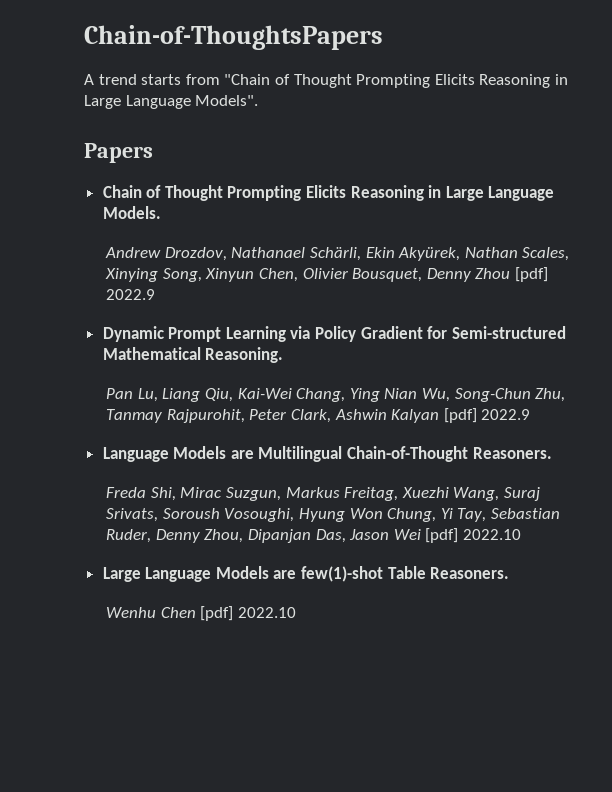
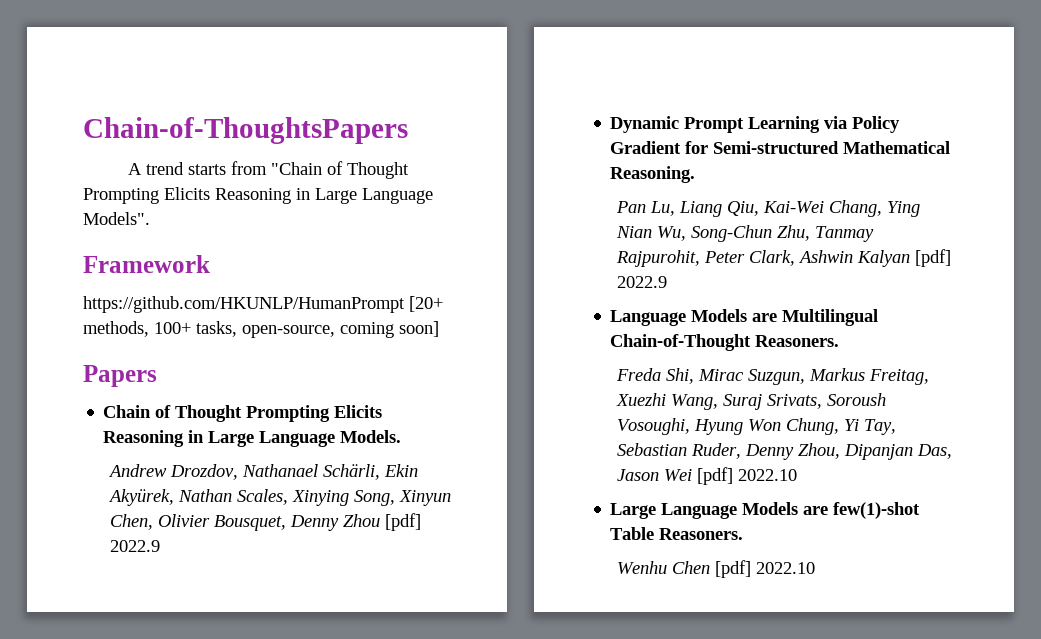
(259, 100) none -> [83,255,210,273] [83,296,443,313] [83,321,439,338] // Framework // https://github.com/HKUNLP/HumanPrompt [20+ methods, 100+ tasks, open-source, coming soon]

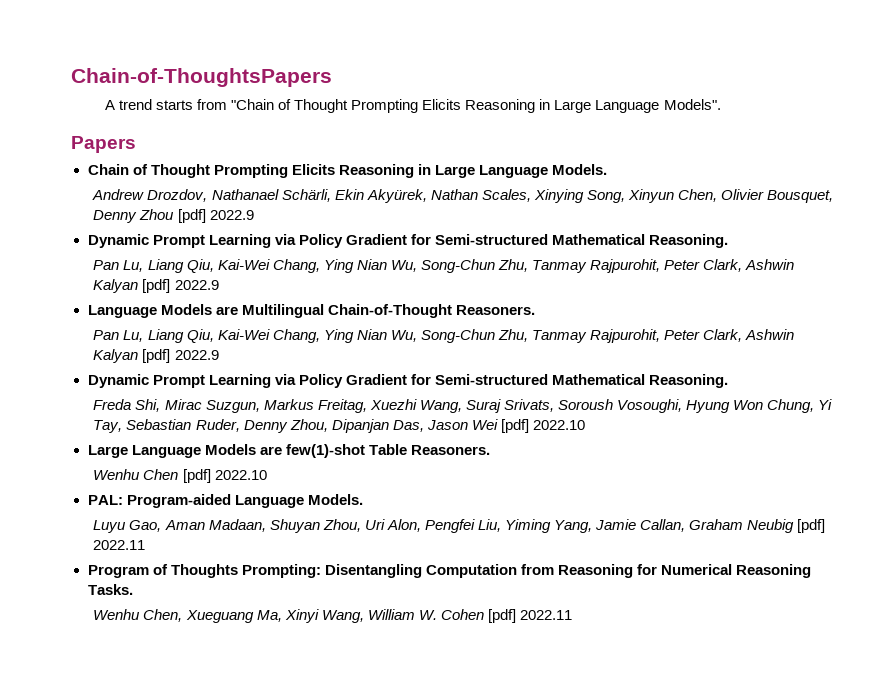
[83,255,210,273] [83,296,443,313] [83,321,439,338] // Framework // https://github.com/HKUNLP/HumanPrompt [20+ methods, 100+ tasks, open-source, coming soon] -> (721, 104) none
(840, 341) none -> [93,329,795,343] [93,349,219,363] [87,374,728,388] // Pan Lu, Liang Qiu, Kai-Wei Chang, Ying Nian Wu, Song-Chun Zhu, Tanmay Rajpurohit, Peter Clark, Ashwin Kalyan [pdf] 2022.9 // Dynamic Prompt Learning via Policy Gradient for Semi-structured Mathematical Reasoning.
(815, 568) none -> [87,494,363,508] [93,519,826,533] [93,540,146,550] [87,564,811,578] [87,584,133,595] [93,609,572,623] // PAL: Program-aided Language Models. // Luyu Gao, Aman Madaan, Shuyan Zhou, Uri Alon, Pengfei Liu, Yiming Yang, Jamie Callan, Graham Neubig [pdf] 2022.11 // Program of Thoughts Prompting: Disentangling Computation from Reasoning for Numerical Reasoning Tasks. // Wenhu Chen, Xueguang Ma, Xinyi Wang, William W. Cohen [pdf] 2022.11

